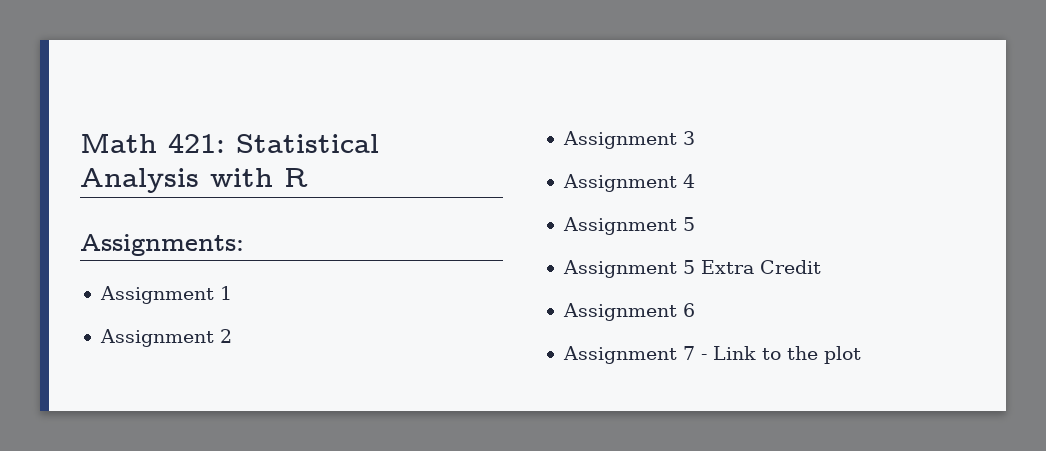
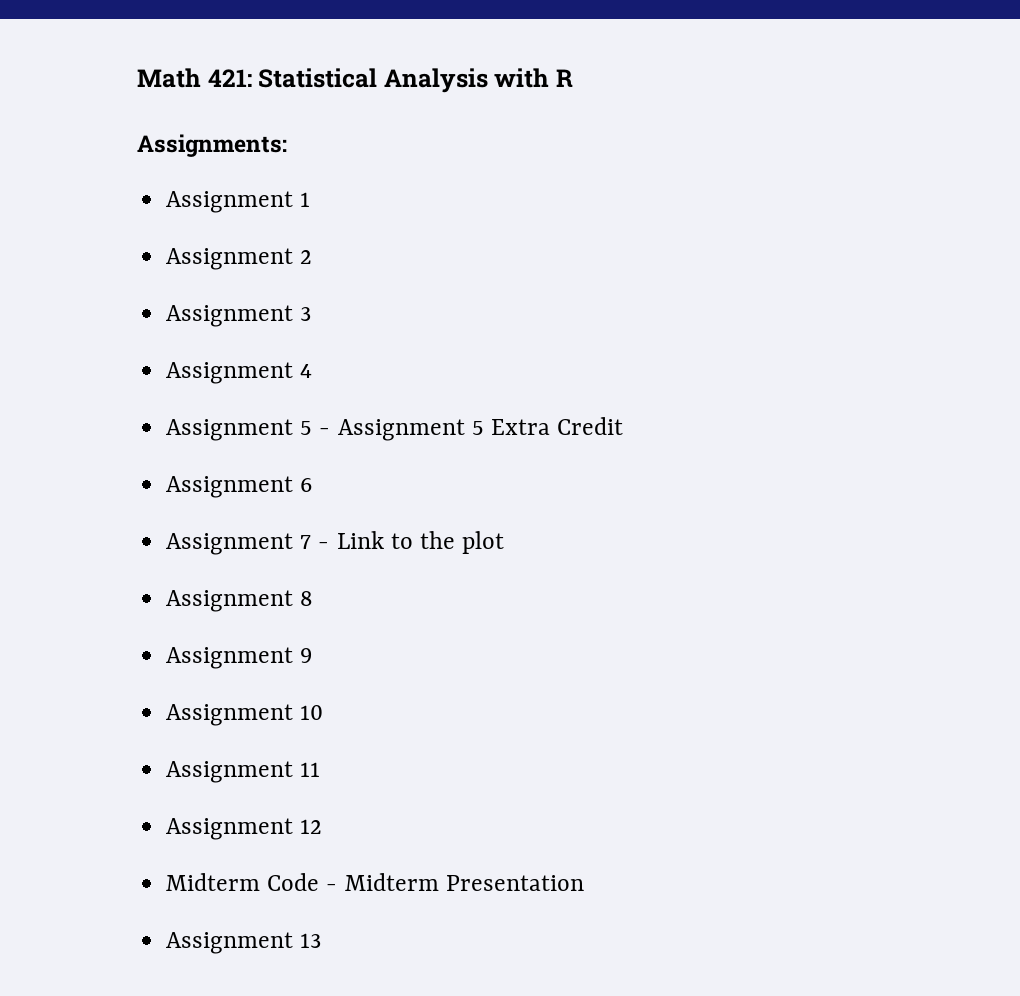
(695, 224) // -> [319,428,331,435] -
(861, 355) none -> [166,590,314,612] [166,647,313,669] [166,704,324,726] [166,761,321,783] [166,818,323,840] [166,873,584,891] [166,932,322,954] // Assignment 8 // Assignment 9 // Assignment 10 // Assignment 11 // Assignment 12 // Midterm Code - Midterm Presentation // Assignment 13

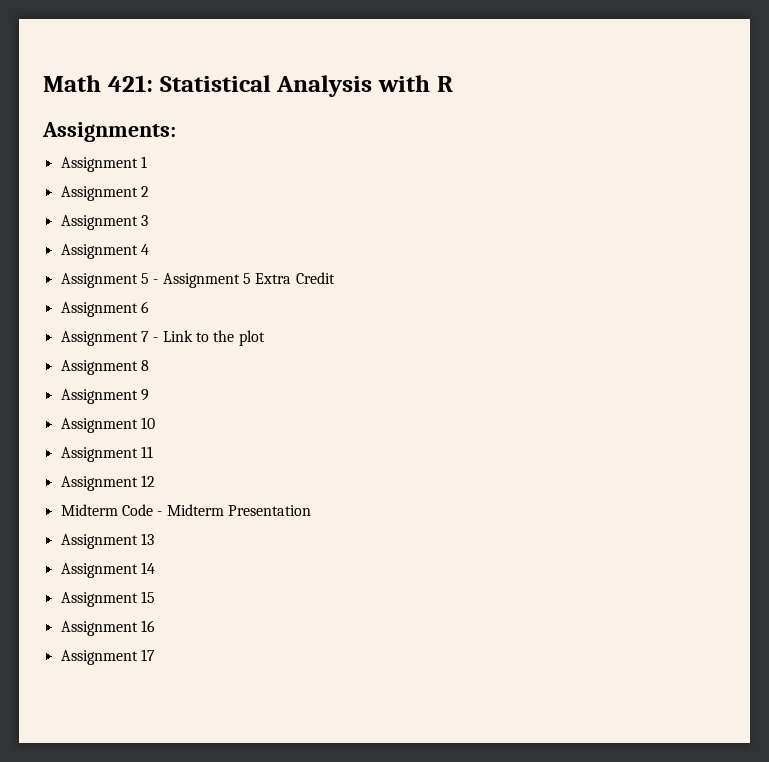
(322, 940) none -> [60,562,155,578] [60,591,155,607] [60,620,155,636] [60,649,155,665] // Assignment 14 // Assignment 15 // Assignment 16 // Assignment 17

